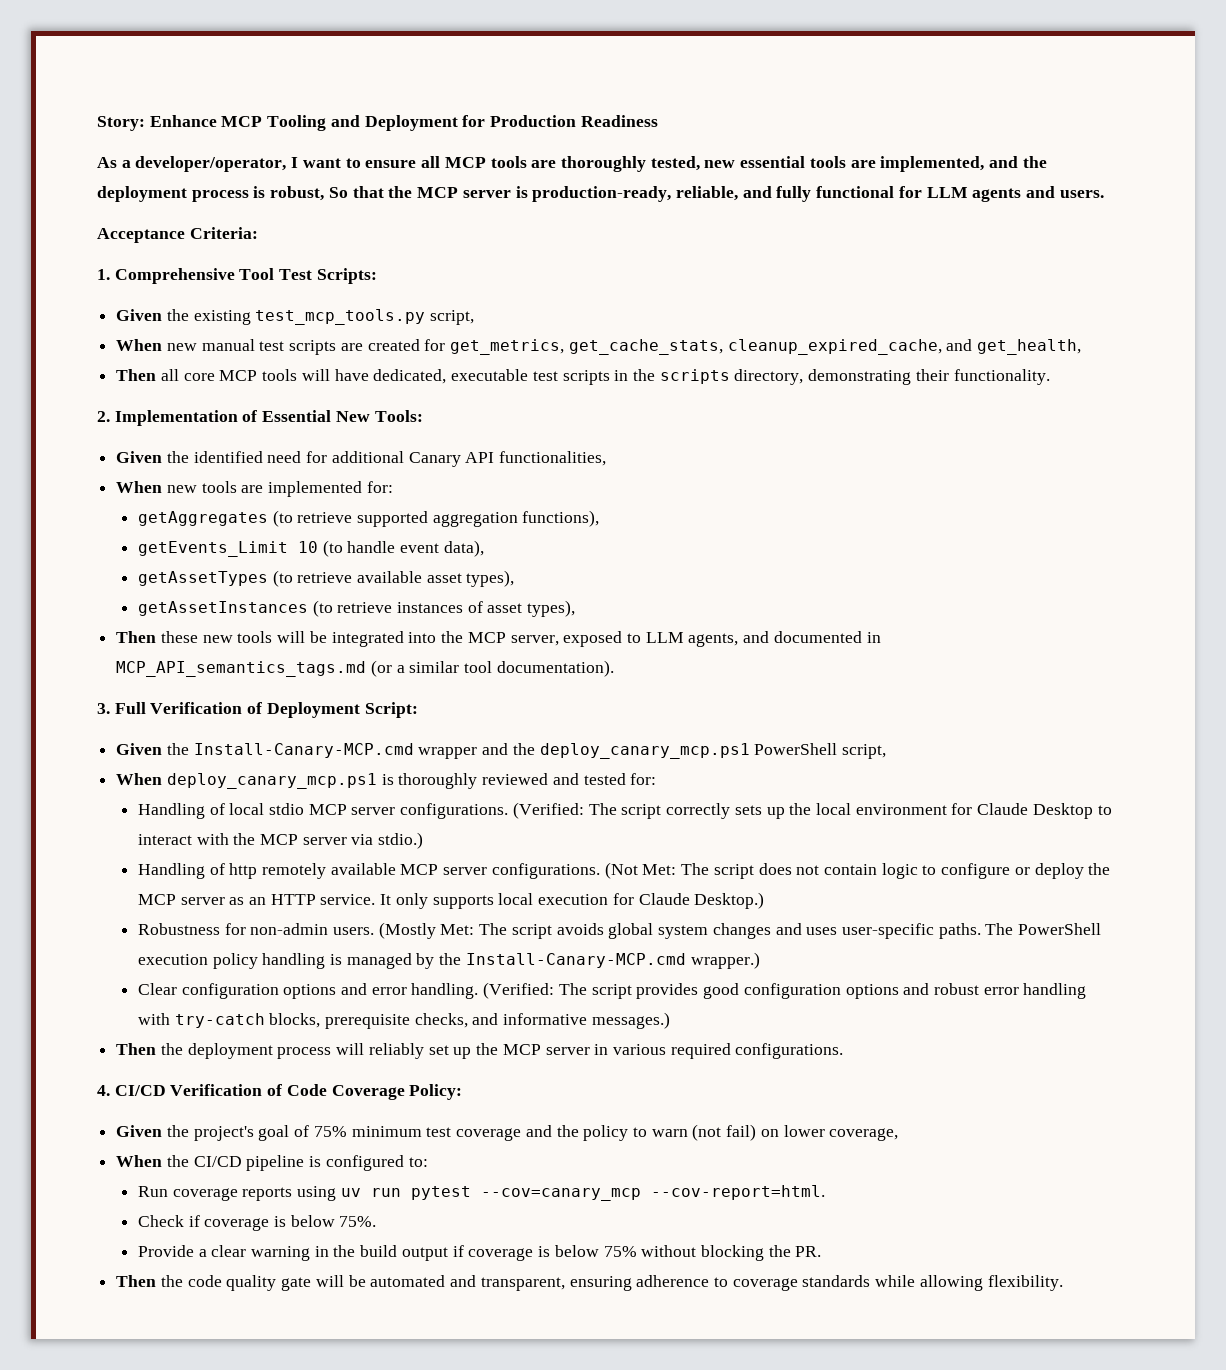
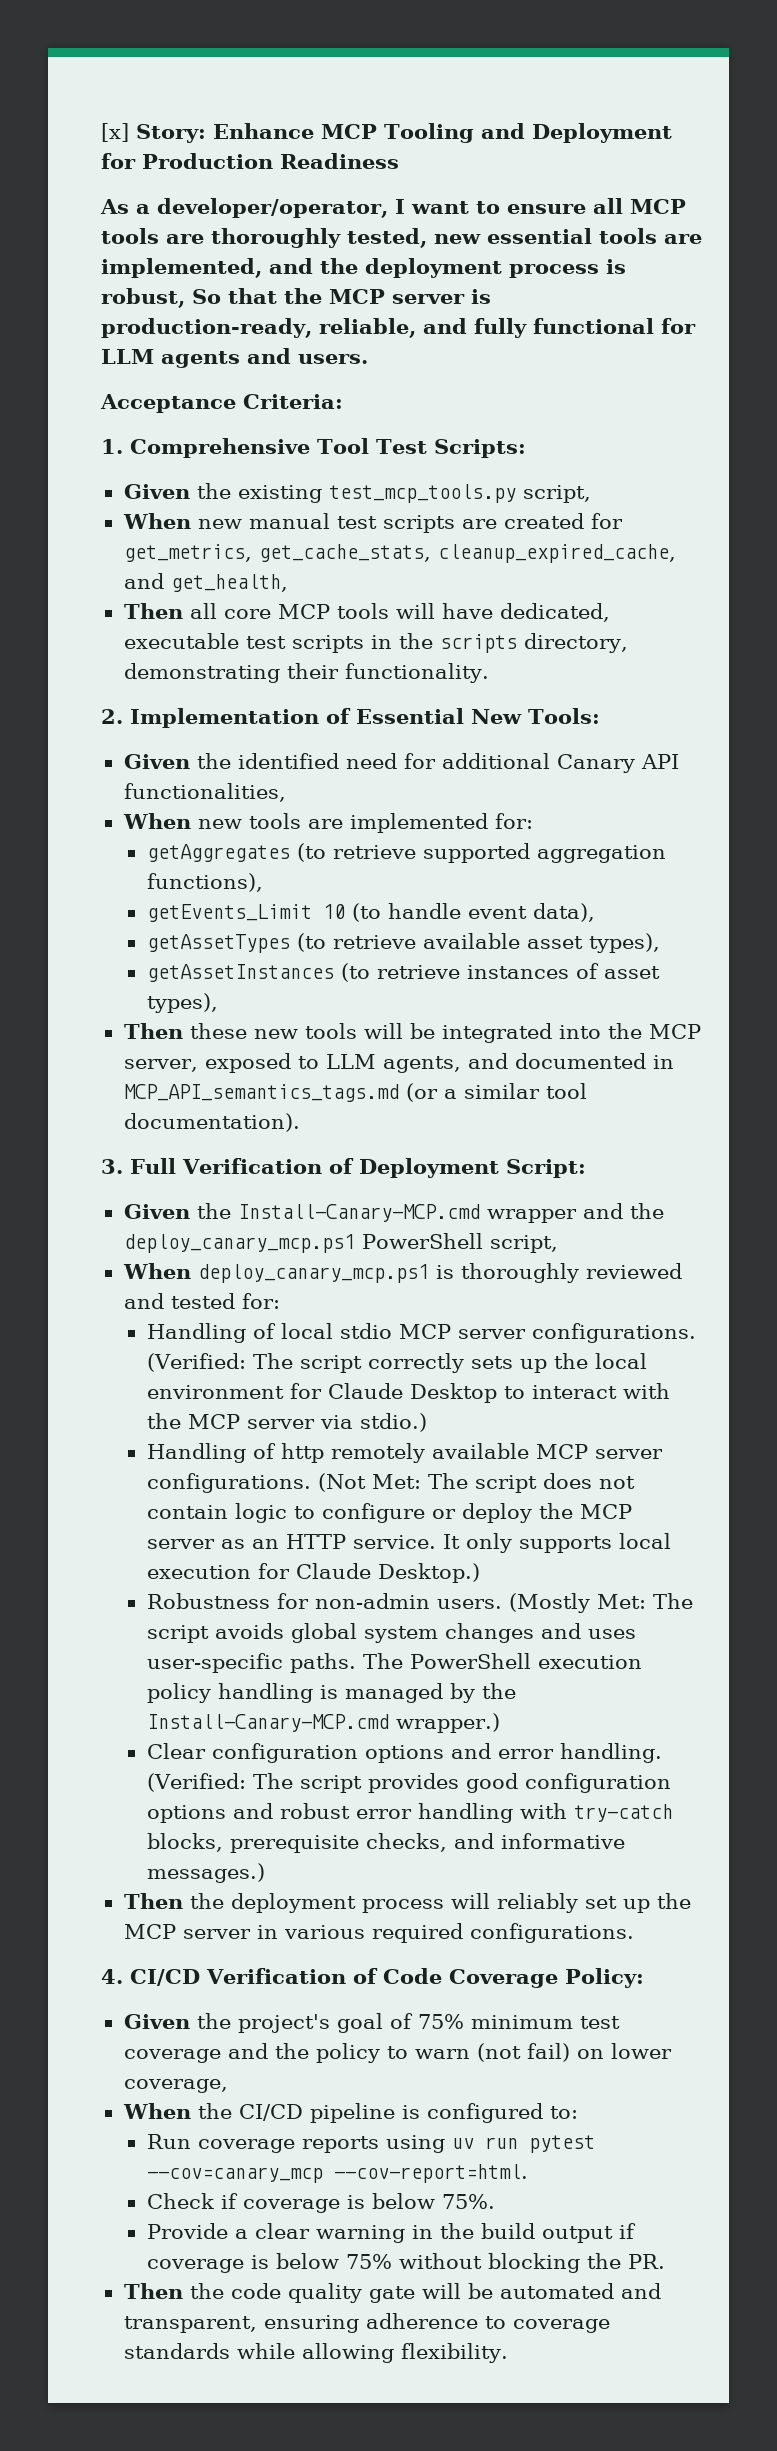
(97, 123) none -> [101,123,129,142] [x]

